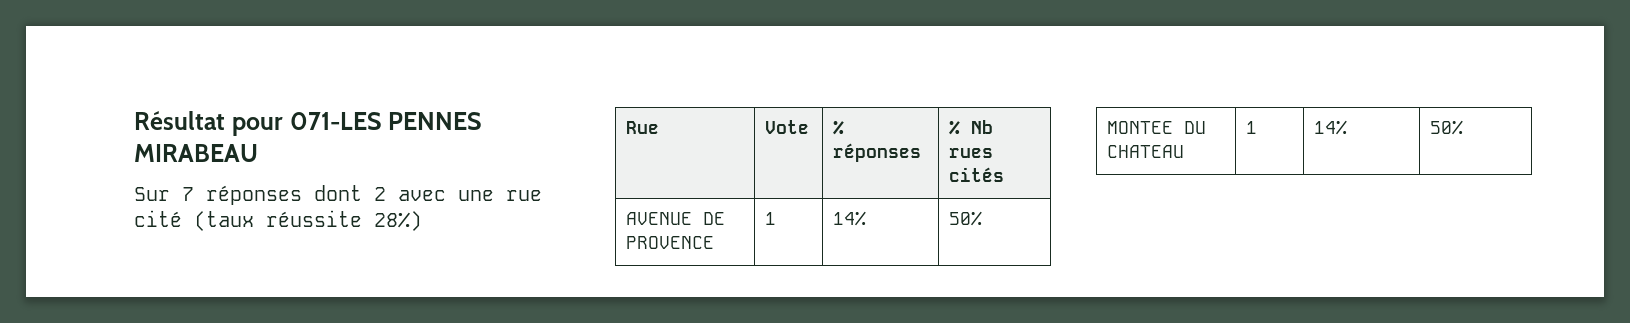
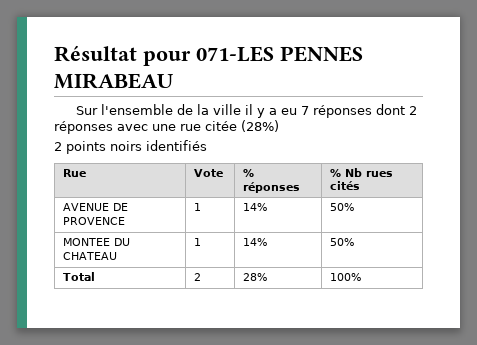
(170, 194) none -> [100,104,297,118] l'ensemble de la ville il y a eu
(386, 194) none -> [54,121,113,134] réponses
[134,210,422,231] cité (taux réussite 28%) -> [205,120,279,132] [54,140,207,154] citée (28%) // 2 points noirs identifiés
(1464, 127) none -> [63,272,96,281] [194,273,202,281] [243,273,268,281] [330,273,362,281] // Total | 2 | 28% | 100%

